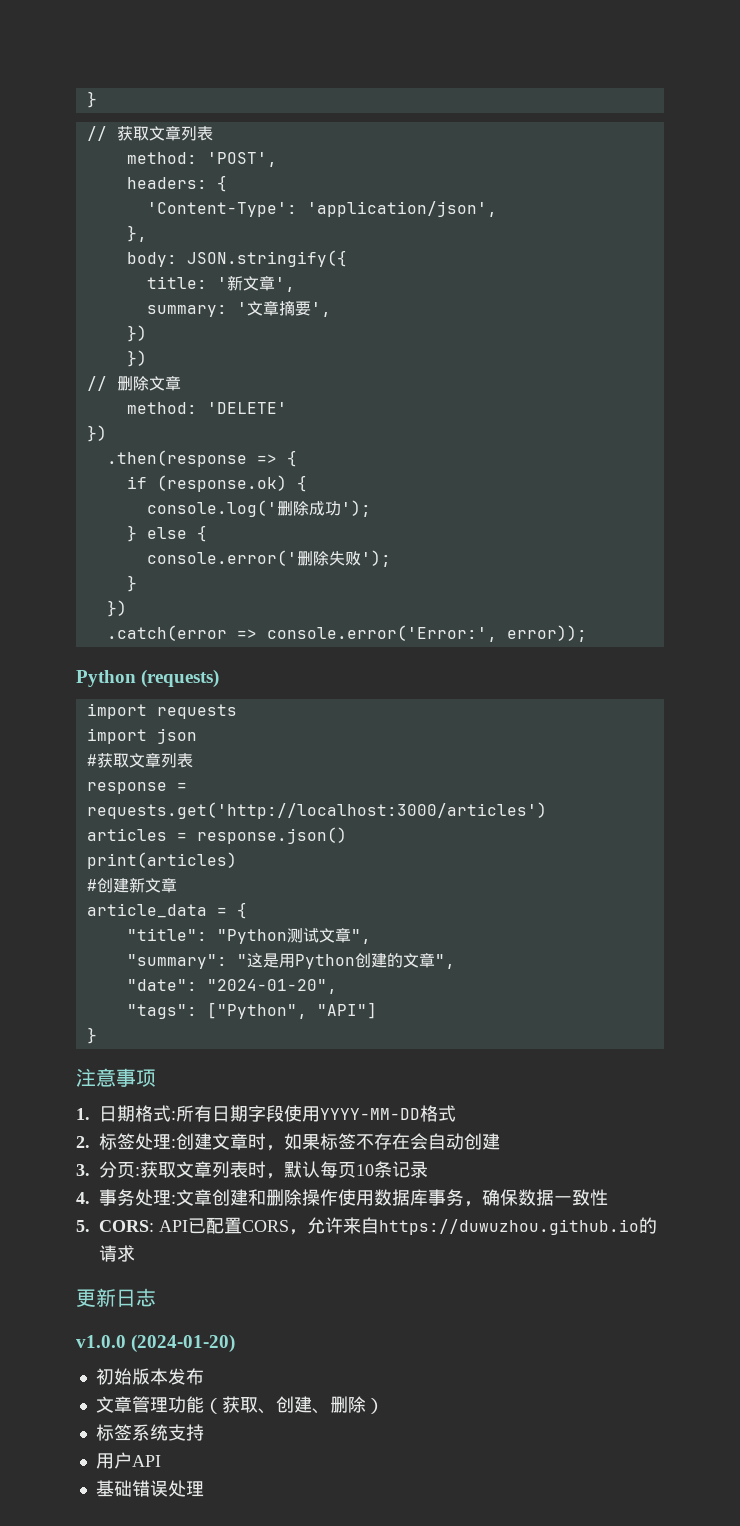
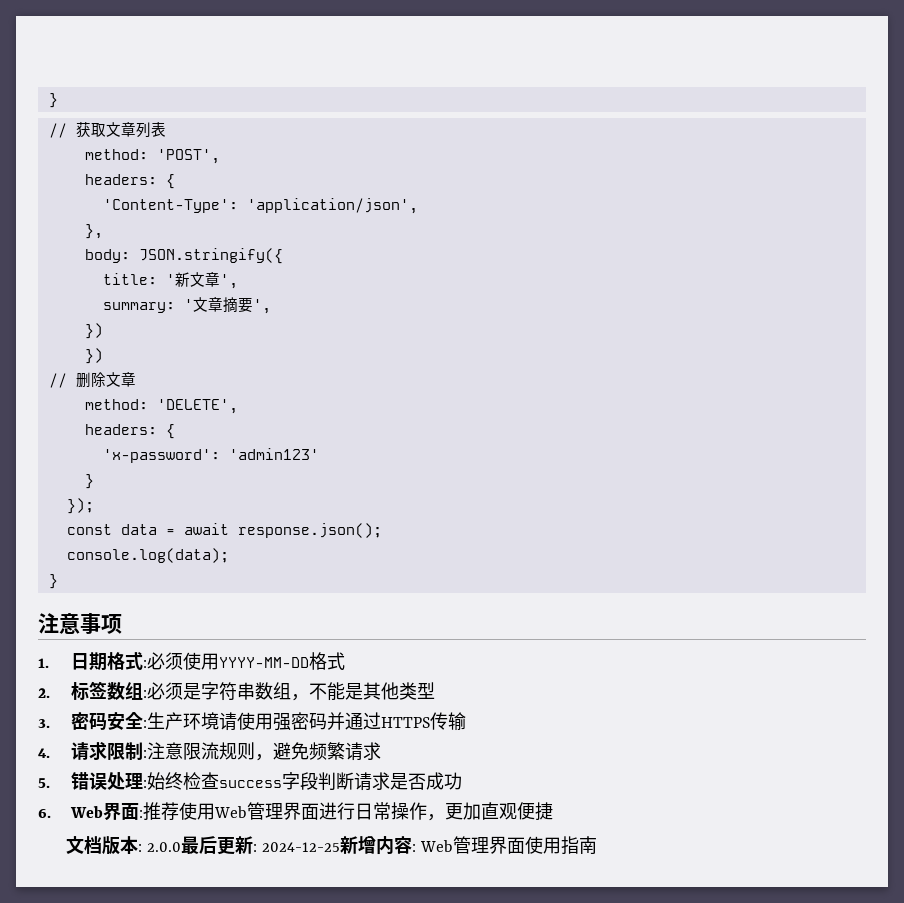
[206,402,287,414] [86,425,107,442] [106,450,297,467] [126,475,307,492] [146,500,371,517] [126,525,207,542] [146,550,391,567] [126,575,137,592] [106,600,127,617] [106,625,587,642] [76,669,220,688] [86,703,237,719] [86,728,197,744] [86,753,193,768] [86,782,187,794] [86,802,547,819] [86,827,347,844] [86,852,237,869] [86,877,177,893] [86,902,247,919] [126,928,371,944] [126,953,455,969] [126,979,337,994] [126,1002,377,1019] 'DELETE' // }) // .then(response => { // if (response.ok) { // console.log('删除成功'); // } else { // console.error('删除失败'); // } // }) // .catch(error => console.error('Error:', error)); // Python (requests) // import requests // import json // #获取文章列表 // response = requests.get('http://localhost:3000/articles') // articles = response.json() // print(articles) // #创建新文章 // article_data = { // "title": "Python测试文章", // "summary": "这是用Python创建的文章", // "date": "2024-01-20", // "tags": ["Python", "API"] -> [156,399,238,414] [84,424,175,439] [102,448,319,463] [84,474,94,489] [66,498,94,514] [66,523,382,538] [66,548,229,563] 'DELETE', // headers: { // 'x-password': 'admin123' // } // }); // const data = await response.json(); // console.log(data);
[176,1105,284,1122] 所有日期字段 -> [147,652,184,670] 必须
[135,1133,500,1151] [76,1161,428,1179] [76,1189,608,1207] [76,1217,657,1235] [99,1245,135,1262] [76,1288,156,1307] [76,1334,236,1353] [95,1368,204,1385] [95,1396,384,1414] [95,1424,204,1441] [95,1452,161,1469] [95,1480,204,1497] 处理:创建文章时，如果标签不存在会自动创建 // 3.分页:获取文章列表时，默认每页10条记录 // 4.事务处理:文章创建和删除操作使用数据库事务，确保数据一致性 // 5. CORS: API已配置CORS，允许来自https://duwuzhou.github.io的请求 // 更新日志 // v1.0.0 (2024-01-20) // 初始版本发布 // 文章管理功能（获取、创建、删除） // 标签系统支持 // 用户API // 基础错误处理 -> [107,682,436,701] [38,712,467,731] [38,741,382,761] [38,772,463,791] [38,802,554,821] [66,836,597,855] 数组:必须是字符串数组，不能是其他类型 // 3.密码安全:生产环境请使用强密码并通过HTTPS传输 // 4.请求限制:注意限流规则，避免频繁请求 // 5.错误处理:始终检查success字段判断请求是否成功 // 6. Web界面:推荐使用Web管理界面进行日常操作，更加直观便捷 // 文档版本: 2.0.0最后更新: 2024-12-25新增内容: Web管理界面使用指南

